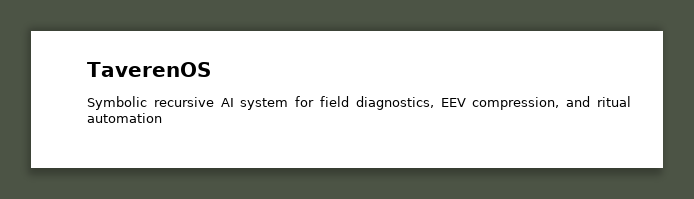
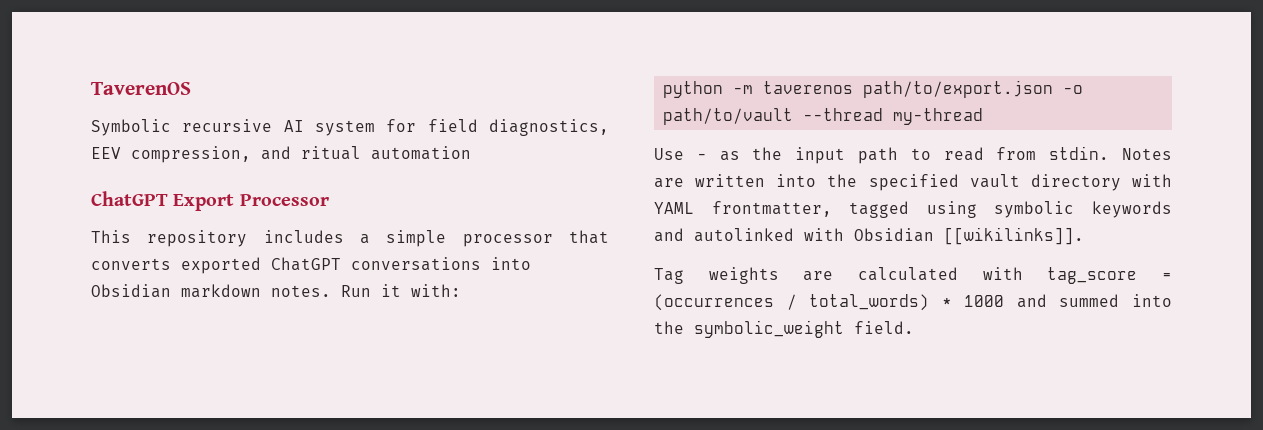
(162, 118) none -> [91,191,329,211] [91,230,609,247] [91,257,531,274] [91,284,461,298] [663,80,1084,98] [663,108,984,125] [654,146,1172,164] [654,174,1172,191] [654,201,1172,218] [654,227,1084,245] [654,267,1172,284] [654,294,1172,311] [654,320,914,338] // ChatGPT Export Processor // This repository includes a simple processor that converts exported ChatGPT conversations into Obsidian markdown notes. Run it with: // python -m taverenos path/to/export.json -o path/to/vault --thread my-thread // Use - as the input path to read from stdin. Notes are written into the specified vault directory with YAML frontmatter, tagged using symbolic keywords and autolinked with Obsidian [[wikilinks]]. // Tag weights are calculated with tag_score = (occurrences / total_words) * 1000 and summed into the symbolic_weight field.

